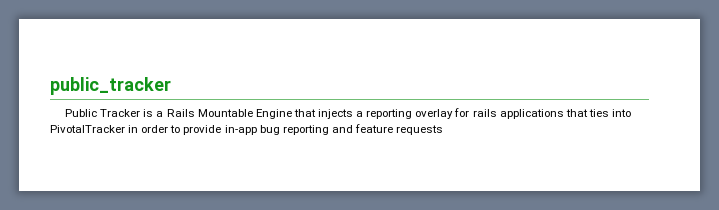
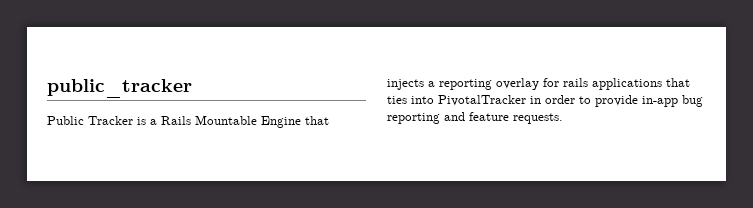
[396,125,444,135] requests -> [513,113,563,124] requests.

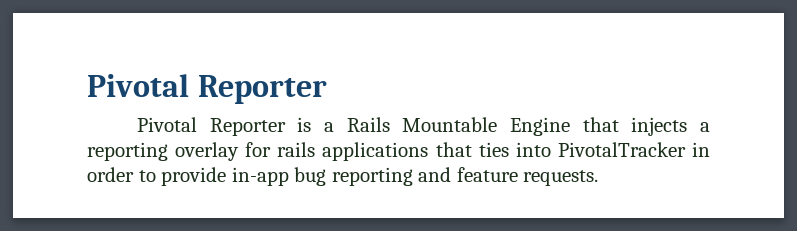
[47,79,192,98] [47,116,133,125] public_tracker // Public Tracker -> [87,74,327,104] [137,117,286,136] Pivotal Reporter // Pivotal Reporter

